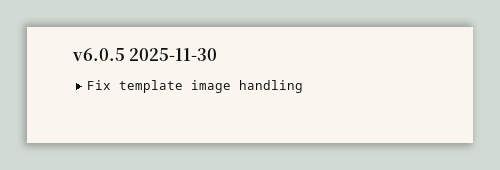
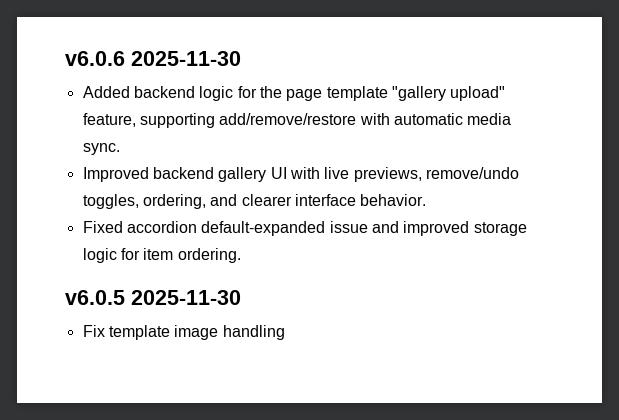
(72, 54) none -> [65,51,241,66] [82,86,506,101] [82,113,512,128] [82,143,120,155] [82,167,519,182] [82,194,427,209] [82,221,527,236] [82,248,241,263] v6.0.6 2025-11-30 // Added backend logic for the page template "gallery upload" feature, supporting add/remove/restore with automatic media sync. // Improved backend gallery UI with live previews, remove/undo toggles, ordering, and clearer interface behavior. // Fixed accordion default-expanded issue and improved storage logic for item ordering. //

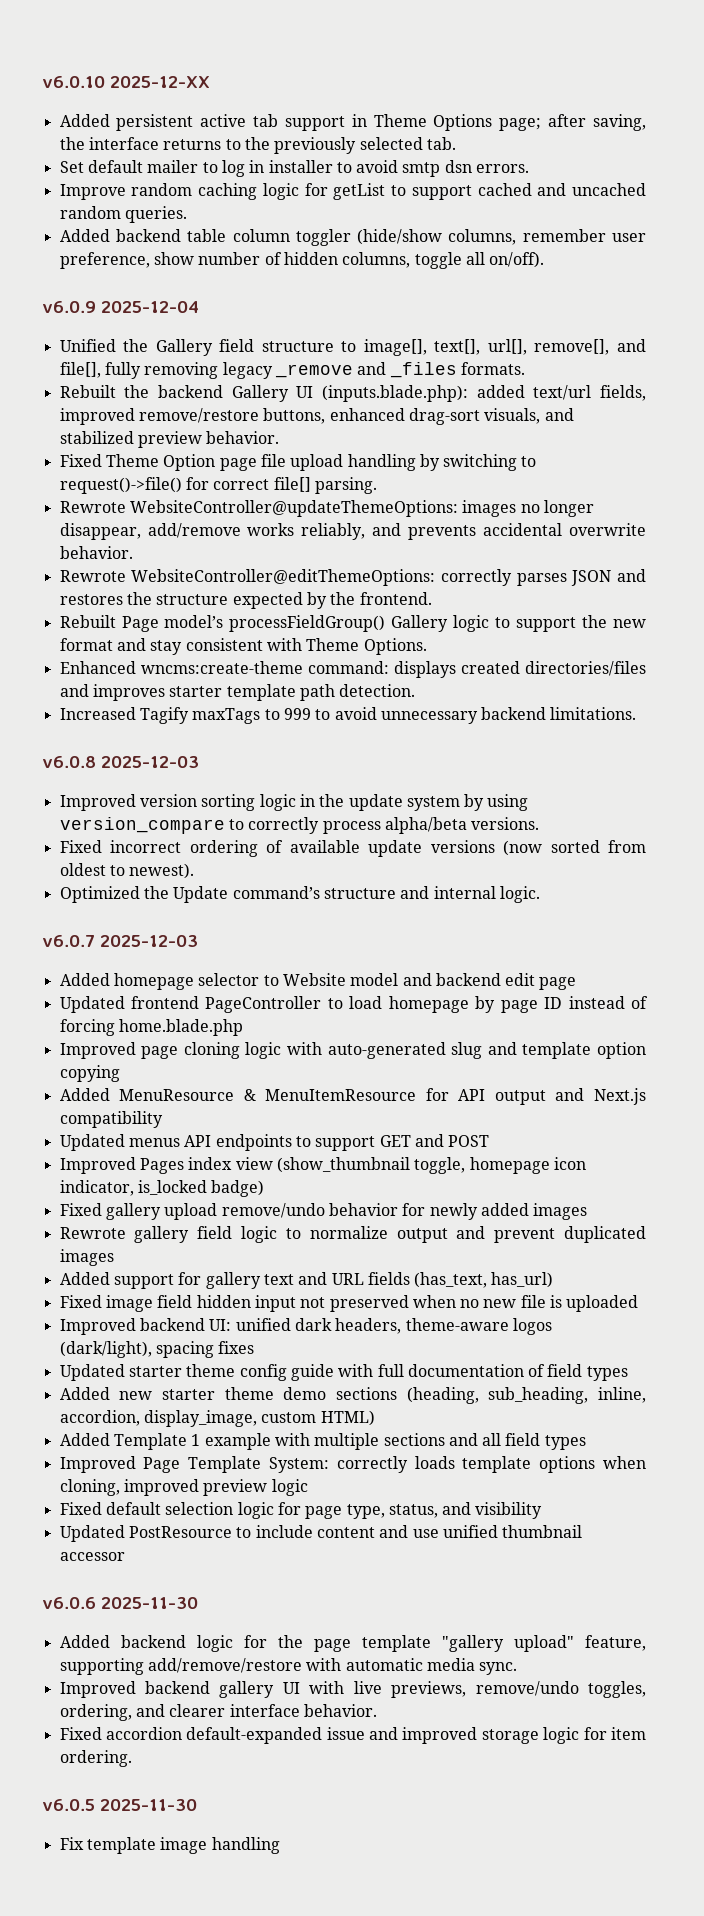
(65, 58) none -> [42,76,210,88] [59,114,646,131] [59,137,456,154] [59,160,530,177] [59,183,647,200] [59,206,187,223] [59,229,646,246] [59,252,545,269] [42,301,199,313] [59,339,646,356] [59,362,525,379] [59,385,646,402] [59,408,574,425] [59,431,280,448] [59,454,537,471] [59,477,377,494] [59,500,594,517] [59,523,646,540] [59,546,133,559] [59,569,646,586] [59,592,432,609] [59,615,646,632] [59,638,427,655] [59,661,646,678] [59,684,416,701] [59,707,637,724] [42,756,199,768] [59,794,529,811] [59,817,540,834] [59,840,646,857] [59,863,195,879] [59,886,540,903] [42,935,198,947] [59,973,577,990] [59,996,649,1013] [59,1019,243,1036] [59,1042,647,1059] [59,1065,120,1082] [59,1088,646,1105] [59,1111,163,1128] [59,1134,490,1151] [59,1157,586,1174] [59,1180,265,1197] [59,1203,588,1220] [59,1226,646,1243] [59,1249,114,1266] [59,1272,554,1289] [59,1295,639,1312] [59,1318,552,1335] [59,1341,255,1358] [59,1364,628,1381] [59,1387,646,1404] [59,1410,375,1427] [59,1433,586,1450] [59,1456,646,1473] [59,1479,308,1496] [59,1502,543,1519] [59,1525,583,1542] [59,1552,125,1561] v6.0.10 2025-12-XX // Added persistent active tab support in Theme Options page; after saving, the interface returns to the previously selected tab. // Set default mailer to log in installer to avoid smtp dsn errors. // Improve random caching logic for getList to support cached and uncached random queries. // Added backend table column toggler (hide/show columns, remember user preference, show number of hidden columns, toggle all on/off). // v6.0.9 2025-12-04 // Unified the Gallery field structure to image[], text[], url[], remove[], and file[], fully removing legacy _remove and _files formats. // Rebuilt the backend Gallery UI (inputs.blade.php): added text/url fields, improved remove/restore buttons, enhanced drag-sort visuals, and stabilized preview behavior. // Fixed Theme Option page file upload handling by switching to request()->file() for correct file[] parsing. // Rewrote WebsiteController@updateThemeOptions: images no longer disappear, add/remove works reliably, and prevents accidental overwrite behavior. // Rewrote WebsiteController@editThemeOptions: correctly parses JSON and restores the structure expected by the frontend. // Rebuilt Page model’s processFieldGroup() Gallery logic to support the new format and stay consistent with Theme Options. // Enhanced wncms:create-theme command: displays created directories/files and improves starter template path detection. // Increased Tagify maxTags to 999 to avoid unnecessary backend limitations. // v6.0.8 2025-12-03 // Improved version sorting logic in the update system by using version_compare to correctly process alpha/beta versions. // Fixed incorrect ordering of available update versions (now sorted from oldest to newest). // Optimized the Update command’s structure and internal logic. // v6.0.7 2025-12-03 // Added homepage selector to Website model and backend edit page // Updated frontend PageController to load homepage by page ID instead of forcing home.blade.php // Improved page cloning logic with auto-generated slug and template option copying // Added MenuResource & MenuItemResource for API output and Next.js compatibility // Updated menus API endpoints to support GET and POST // Improved Pages index view (show_thumbnail toggle, homepage icon indicator, is_locked badge) // Fixed gallery upload remove/undo behavior for newly added images // Rewrote gallery field logic to normalize output and prevent duplicated images // Added support for gallery text and URL fields (has_text, has_url) // Fixed image field hidden input not preserved when no new file is uploaded // Improved backend UI: unified dark headers, theme-aware logos (dark/light), spacing fixes // Updated starter theme config guide with full documentation of field types // Added new starter theme demo sections (heading, sub_heading, inline, accordion, display_image, custom HTML) // Added Template 1 example with multiple sections and all field types // Improved Page Template System: correctly loads template options when cloning, improved preview logic // Fixed default selection logic for page type, status, and visibility // Updated PostResource to include content and use unified thumbnail accessor //

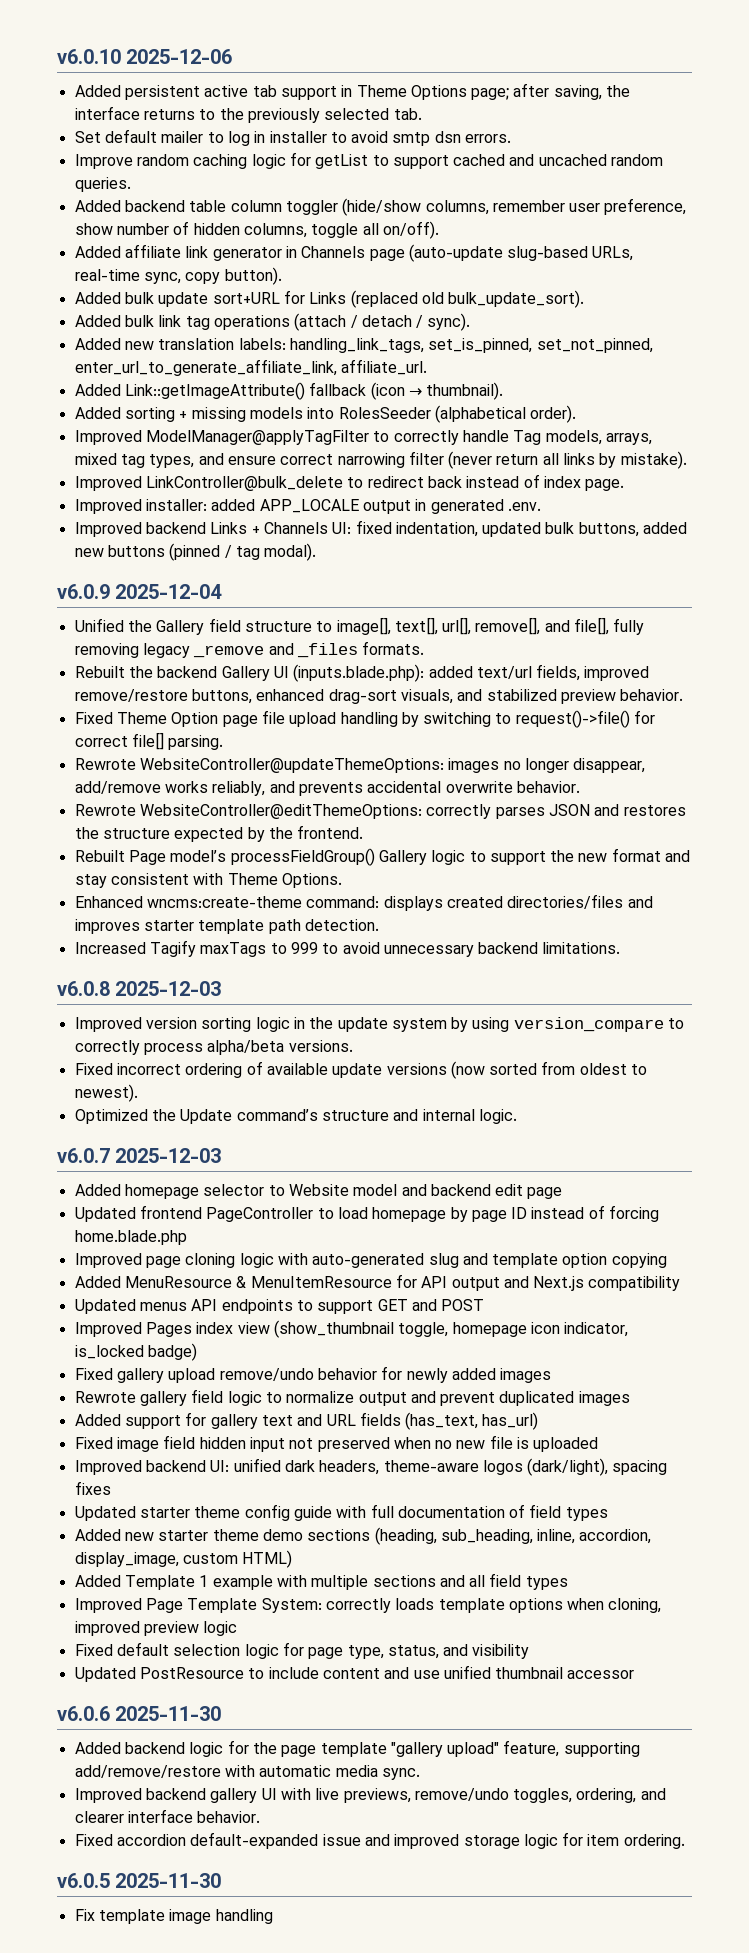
[110,76,210,88] 2025-12-XX -> [126,49,233,64] 2025-12-06
(545, 260) none -> [74,244,634,262] [74,267,282,285] [74,290,585,308] [74,313,471,331] [74,338,653,353] [74,359,427,376] [74,382,504,400] [74,405,577,423] [74,430,652,445] [74,451,687,469] [74,474,625,491] [74,499,541,514] [74,520,688,537] [74,543,317,561] // Added affiliate link generator in Channels page (auto-update slug-based URLs, real-time sync, copy button). // Added bulk update sort+URL for Links (replaced old bulk_update_sort). // Added bulk link tag operations (attach / detach / sync). // Added new translation labels: handling_link_tags, set_is_pinned, set_not_pinned, enter_url_to_generate_affiliate_link, affiliate_url. // Added Link::getImageAttribute() fallback (icon → thumbnail). // Added sorting + missing models into RolesSeeder (alphabetical order). // Improved ModelManager@applyTagFilter to correctly handle Tag models, arrays, mixed tag types, and ensure correct narrowing filter (never return all links by mistake). // Improved LinkController@bulk_delete to redirect back instead of index page. // Improved installer: added APP_LOCALE output in generated .env. // Improved backend Links + Channels UI: fixed indentation, updated bulk buttons, added new buttons (pinned / tag modal).

